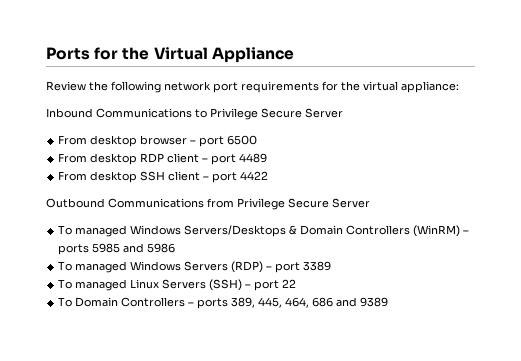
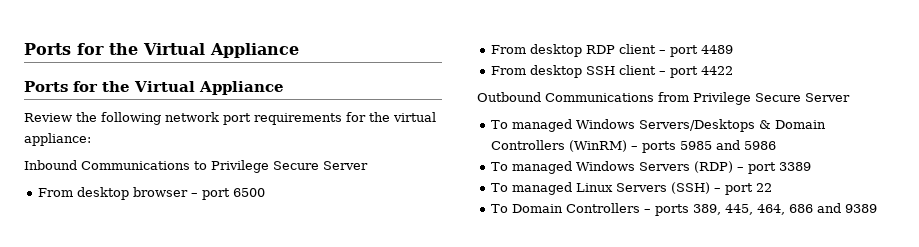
[46,47,294,63] Ports for the Virtual Appliance -> [24,43,299,58] [24,81,284,95] Ports for the Virtual Appliance // Ports for the Virtual Appliance

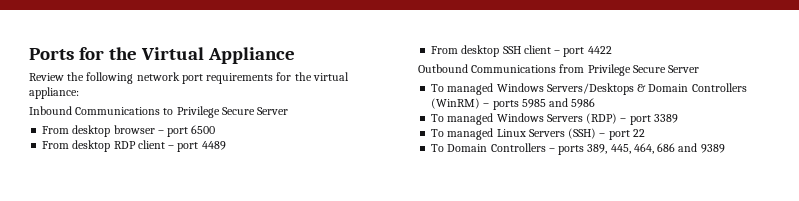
[24,43,299,58] [24,81,284,95] Ports for the Virtual Appliance // Ports for the Virtual Appliance -> [29,47,295,64] Ports for the Virtual Appliance

